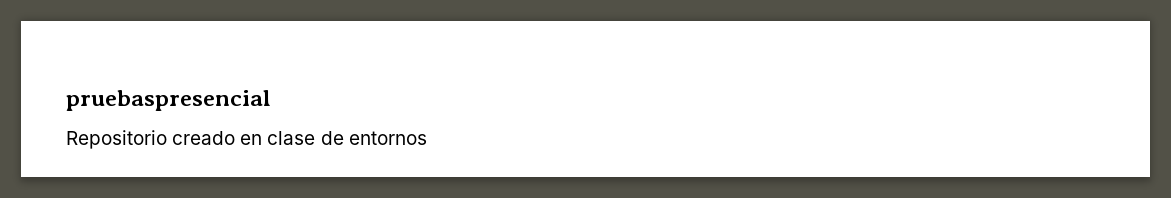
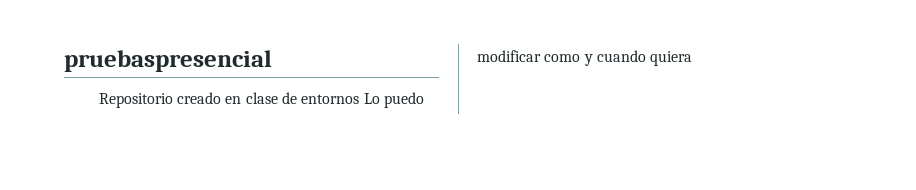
(427, 138) none -> [363,92,424,108] [477,50,693,66] Lo puedo modificar como y cuando quiera

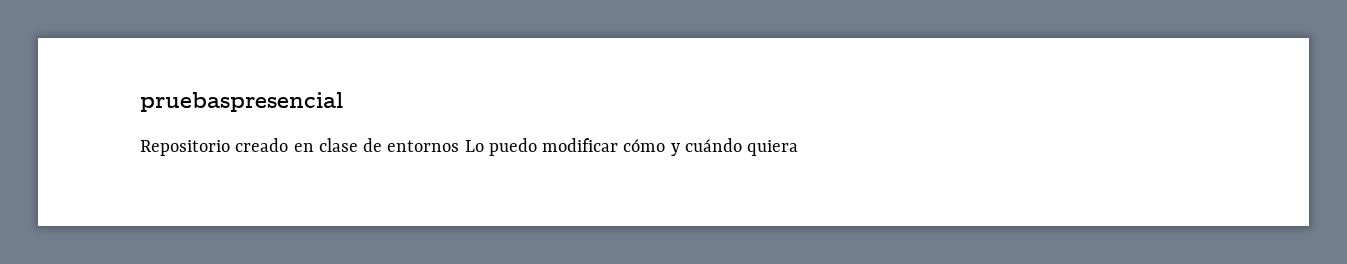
[544,50,646,66] como y cuando -> [623,138,742,156] cómo y cuándo

